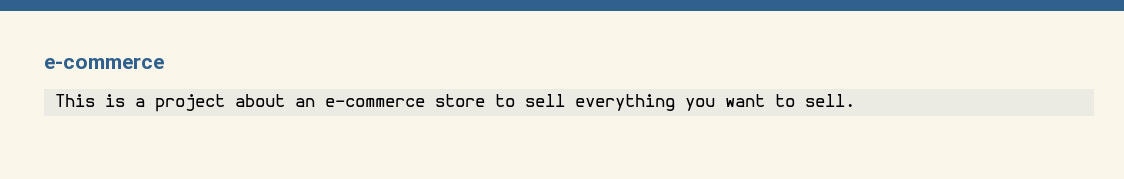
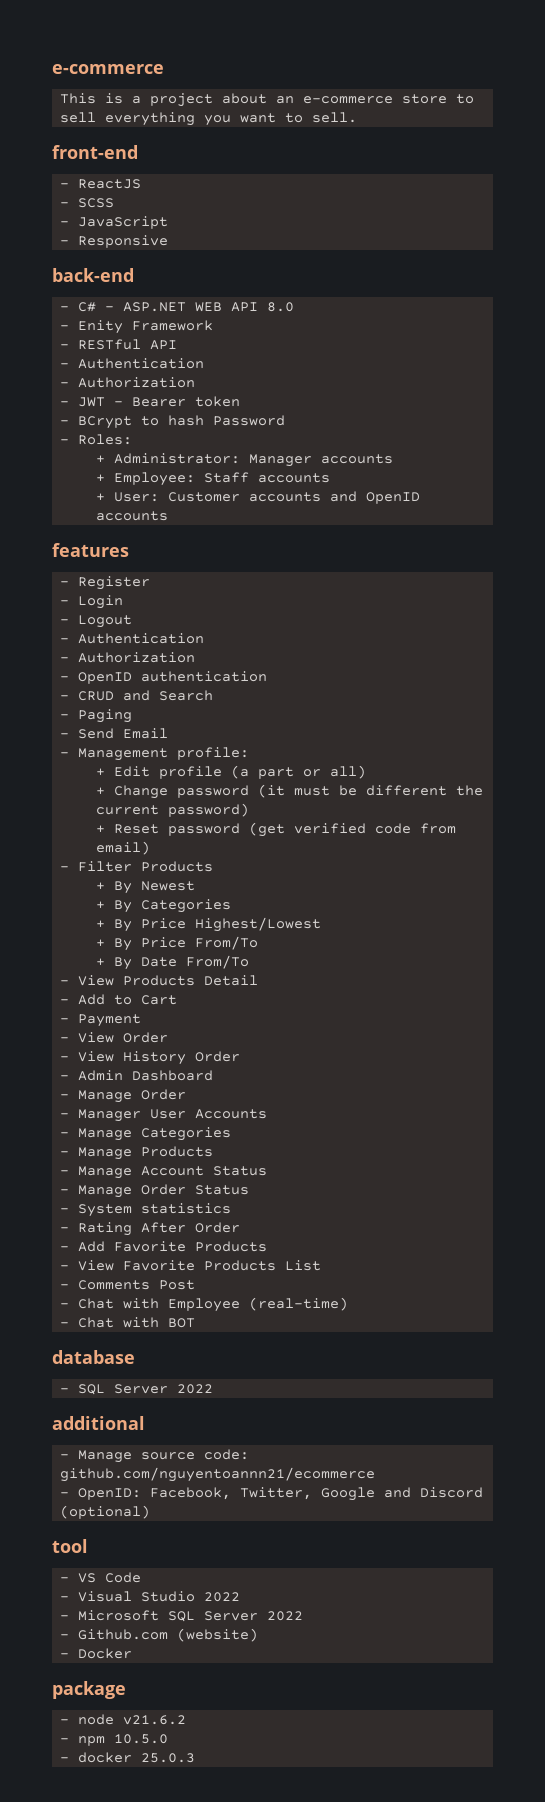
(856, 100) none -> [52,145,138,159] [59,179,141,189] [59,198,114,208] [59,216,168,229] [59,235,168,248] [52,268,134,282] [59,302,294,312] [59,320,213,334] [59,339,177,350] [59,358,204,369] [59,377,195,388] [59,396,240,407] [59,415,285,429] [59,434,132,445] [95,453,393,467] [95,472,330,486] [95,491,420,504] [95,511,168,521] [52,543,129,557] [59,576,150,590] [59,595,123,609] [59,615,132,628] [59,633,204,644] [59,652,195,663] [59,671,267,684] [59,690,213,701] [59,709,132,723] [59,728,168,739] [59,747,249,761] [95,765,366,779] [95,784,483,799] [95,803,249,817] [95,822,456,837] [95,841,150,855] [59,861,213,872] [95,881,195,894] [95,899,231,913] [95,917,321,932] [95,936,258,951] [95,955,249,970] [59,975,258,986] [59,994,177,1005] [59,1014,141,1027] [59,1032,168,1043] [59,1051,240,1065] [59,1070,213,1081] [59,1089,186,1103] [59,1109,267,1122] [59,1127,231,1141] [59,1146,213,1160] [59,1166,267,1179] [59,1184,249,1198] [59,1203,231,1217] [59,1222,240,1236] [59,1241,267,1252] [59,1260,321,1271] [59,1280,195,1290] [59,1297,348,1312] [59,1317,195,1328] [52,1350,135,1364] [59,1384,213,1395] [52,1416,145,1430] [59,1449,249,1463] [59,1467,375,1482] [59,1487,483,1501] [59,1505,150,1519] [52,1539,88,1553] [59,1572,141,1583] [59,1591,240,1602] [59,1610,303,1622] [59,1628,258,1642] [59,1648,132,1659] [52,1681,126,1699] [59,1714,186,1725] [59,1734,168,1746] [59,1752,195,1763] // front-end // - ReactJS // - SCSS // - JavaScript // - Responsive // back-end // - C# - ASP.NET WEB API 8.0 // - Enity Framework // - RESTful API // - Authentication // - Authorization // - JWT - Bearer token // - BCrypt to hash Password // - Roles: // + Administrator: Manager accounts // + Employee: Staff accounts // + User: Customer accounts and OpenID accounts // features // - Register // - Login // - Logout // - Authentication // - Authorization // - OpenID authentication // - CRUD and Search // - Paging // - Send Email // - Management profile: // + Edit profile (a part or all) // + Change password (it must be different the current password) // + Reset password (get verified code from email) // - Filter Products // + By Newest // + By Categories // + By Price Highest/Lowest // + By Price From/To // + By Date From/To // - View Products Detail // - Add to Cart // - Payment // - View Order // - View History Order // - Admin Dashboard // - Manage Order // - Manager User Accounts // - Manage Categories // - Manage Products // - Manage Account Status // - Manage Order Status // - System statistics // - Rating After Order // - Add Favorite Products // - View Favorite Products List // - Comments Post // - Chat with Employee (real-time) // - Chat with BOT // database // - SQL Server 2022 // additional // - Manage source code: github.com/nguyentoannn21/ecommerce // - OpenID: Facebook, Twitter, Google and Discord (optional) // tool // - VS Code // - Visual Studio 2022 // - Microsoft SQL Server 2022 // - Github.com (website) // - Docker // package // - node v21.6.2 // - npm 10.5.0 // - docker 25.0.3

